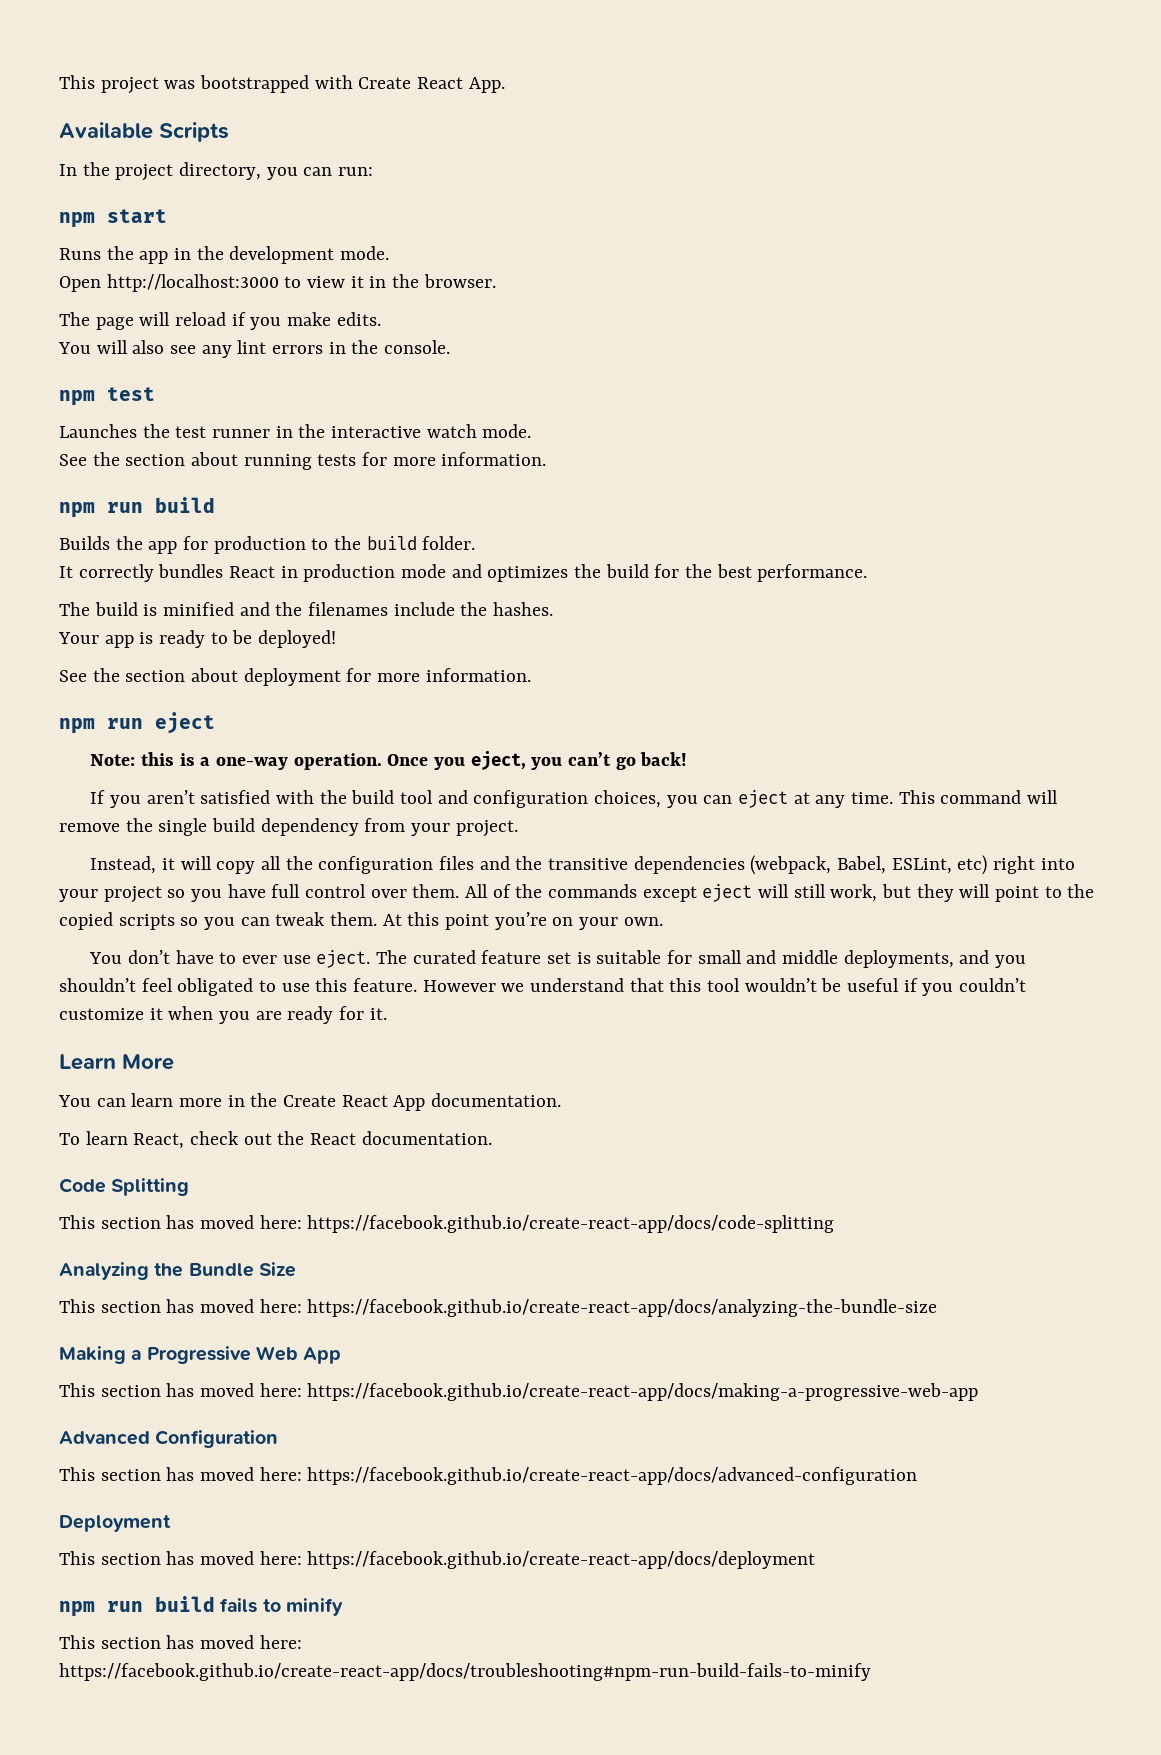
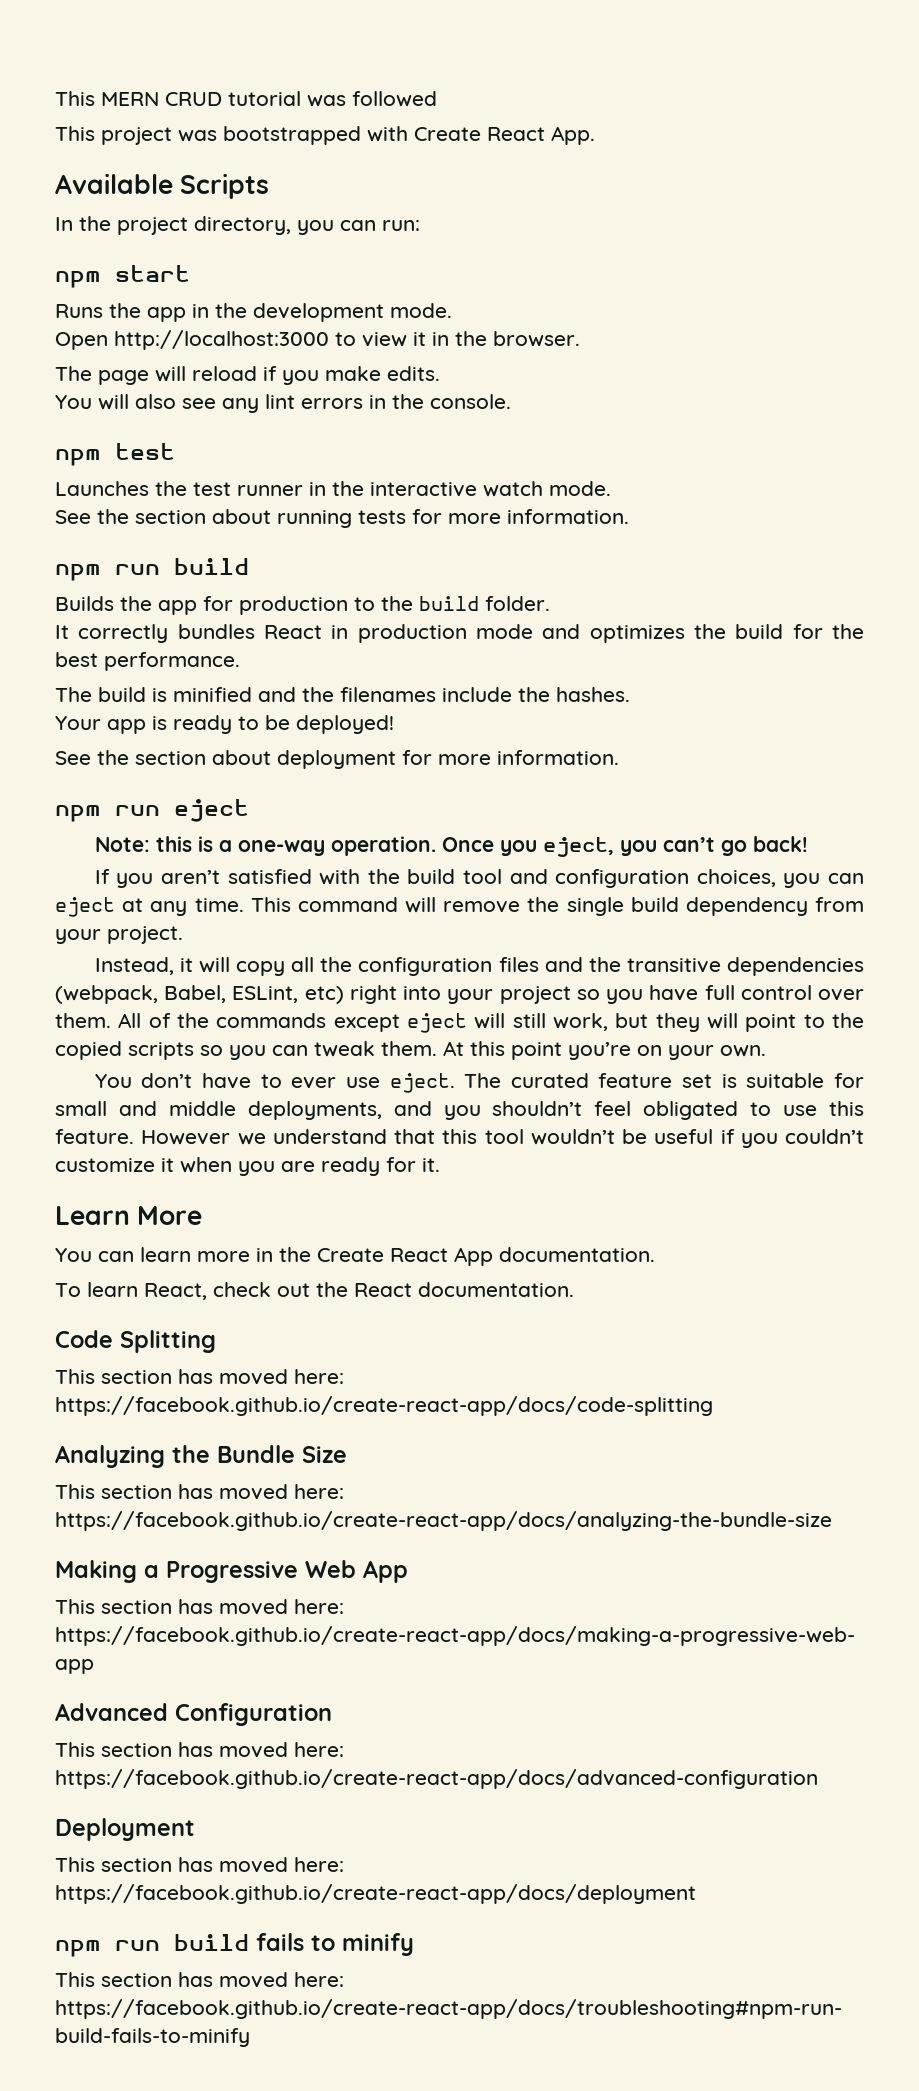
[59,75,95,89] This -> [55,91,437,107] [55,126,95,141] This MERN CRUD tutorial was followed // This

